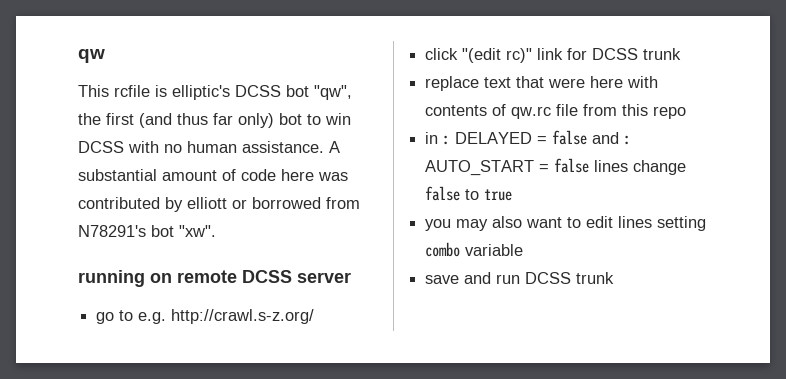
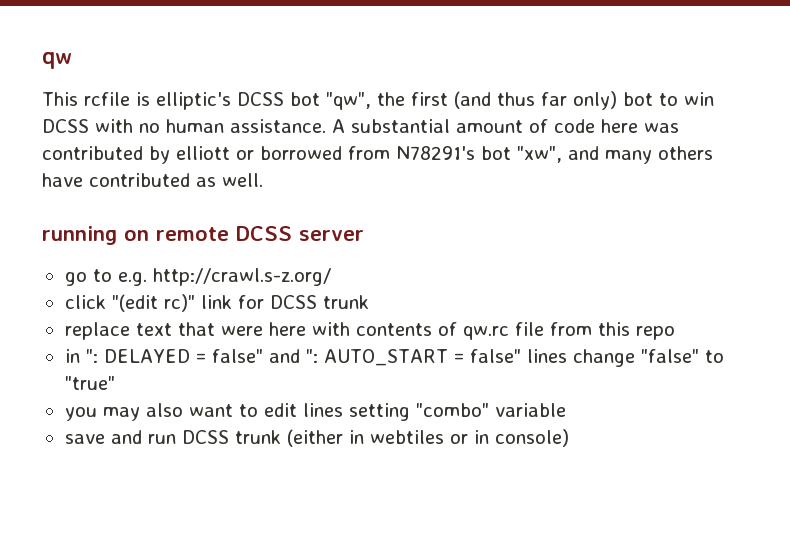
[179,225,216,237] "xw". -> [517,146,713,164] [42,173,263,187] "xw", and many others have contributed as well.
[443,135,451,145] : -> [85,349,98,363] ":
[552,130,632,145] false and : -> [211,349,318,363] false" and ":
[554,158,590,173] false -> [469,349,521,363] false"
[425,186,513,201] false to true -> [640,349,724,363] [64,376,115,390] "false" to "true"
[425,242,461,257] combo -> [415,403,489,417] "combo"
(615, 278) none -> [286,429,569,447] (either in webtiles or in console)

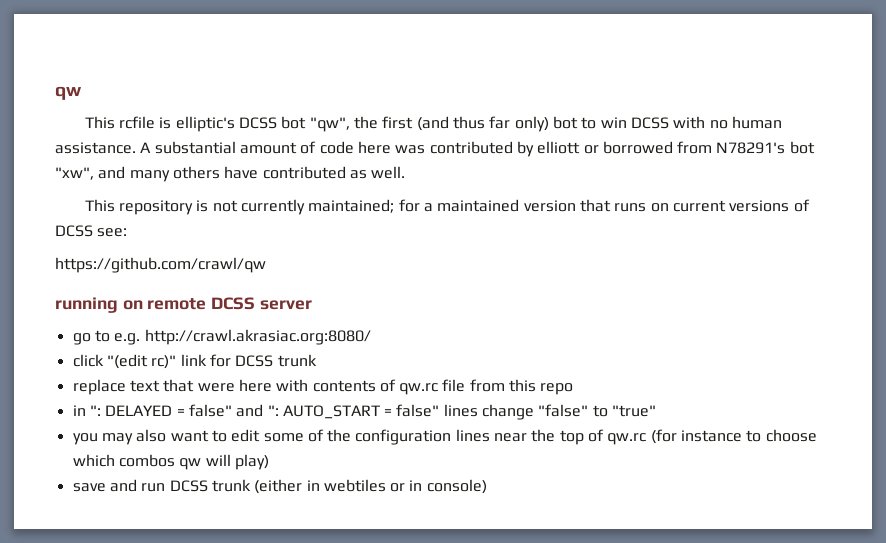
(263, 180) none -> [84,199,810,215] [55,225,128,237] [55,257,266,273] // This repository is not currently maintained; for a maintained version that runs on current versions of DCSS see: // https://github.com/crawl/qw
[152,268,331,286] http://crawl.s-z.org/ -> [144,329,371,345] http://crawl.akrasiac.org:8080/
[302,403,566,421] lines setting "combo" variable -> [263,429,817,445] [72,454,269,470] some of the configuration lines near the top of qw.rc (for instance to choose which combos qw will play)

